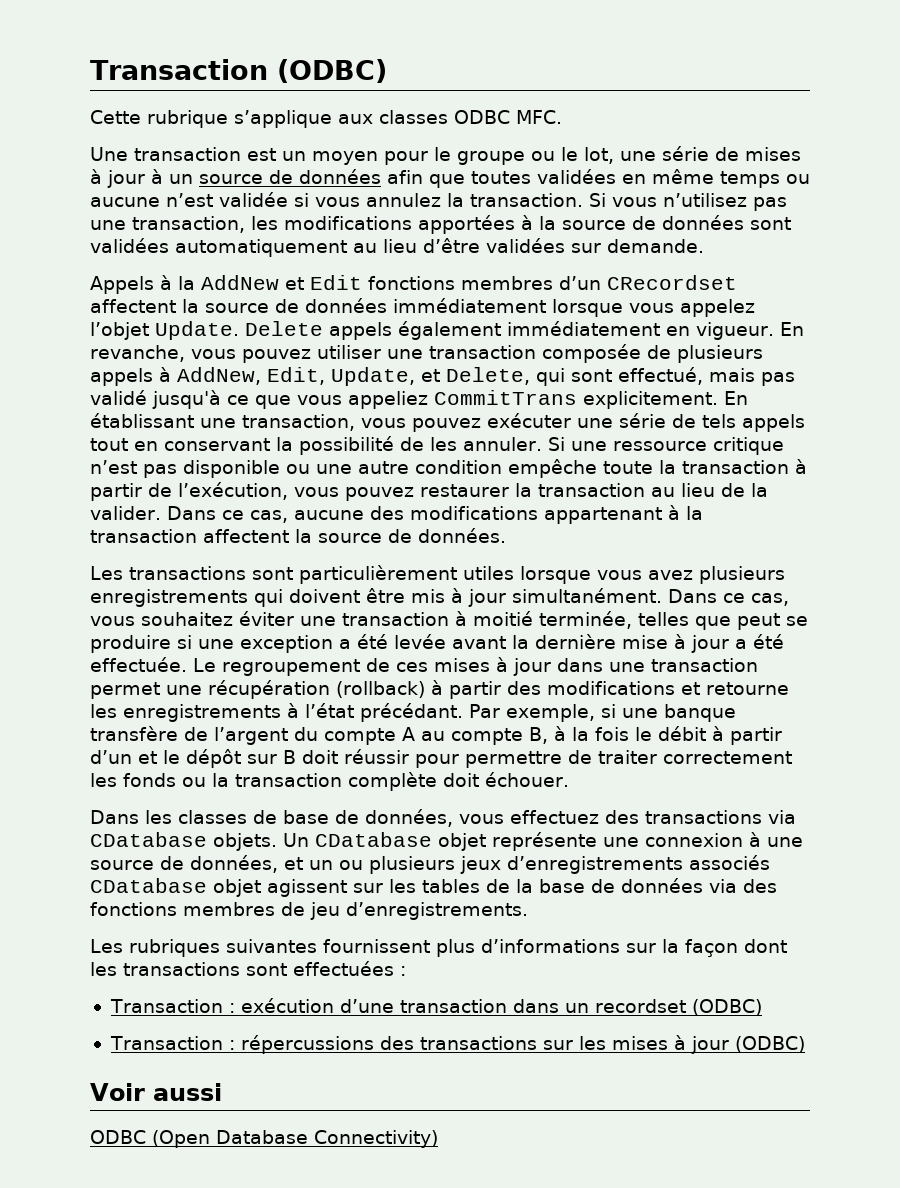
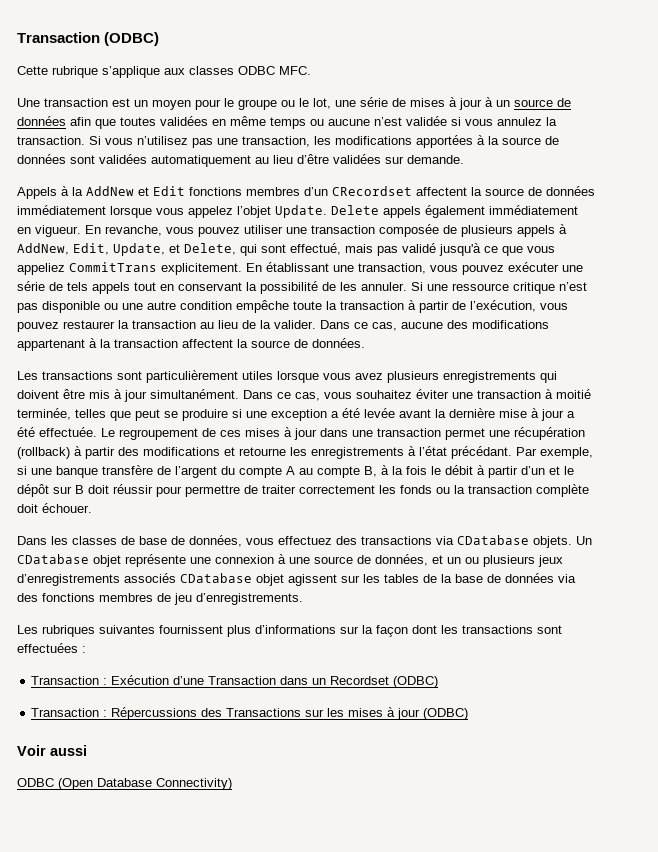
[240,998,507,1013] exécution d’une transaction -> [111,675,277,685] Exécution d’une Transaction
[594,999,686,1013] recordset -> [330,676,390,685] Recordset
[240,1035,537,1054] répercussions des transactions -> [111,707,302,720] Répercussions des Transactions

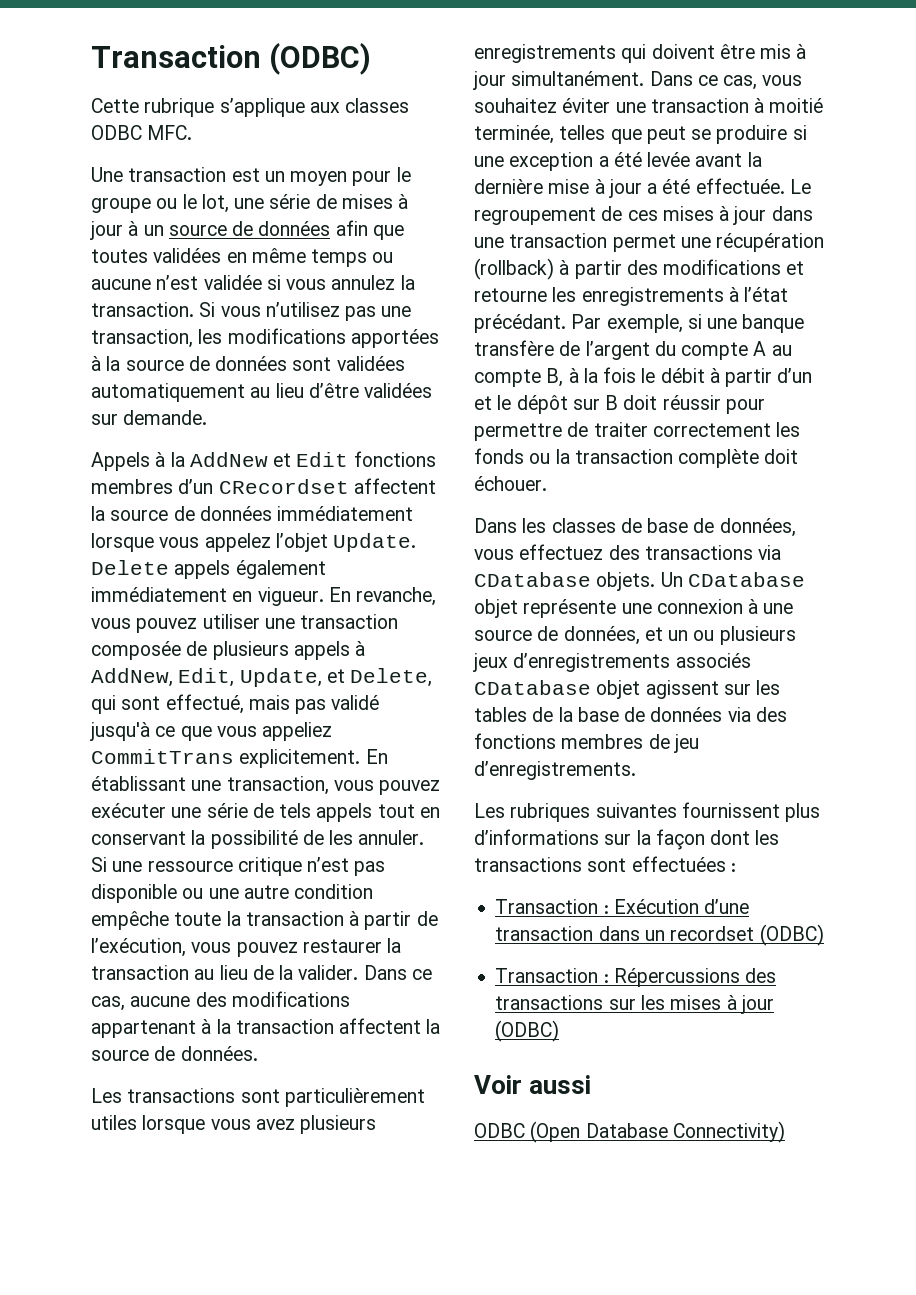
[208,676,277,685] Transaction -> [495,926,594,941] transaction
[330,676,390,685] Recordset -> [670,926,755,941] recordset
[226,708,302,717] Transactions -> [495,995,604,1010] transactions

